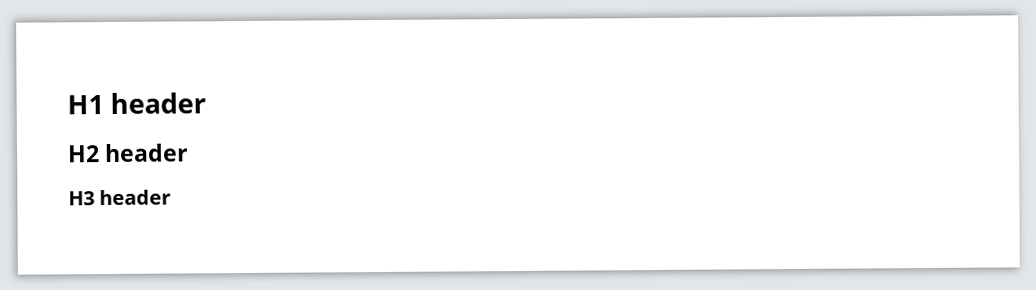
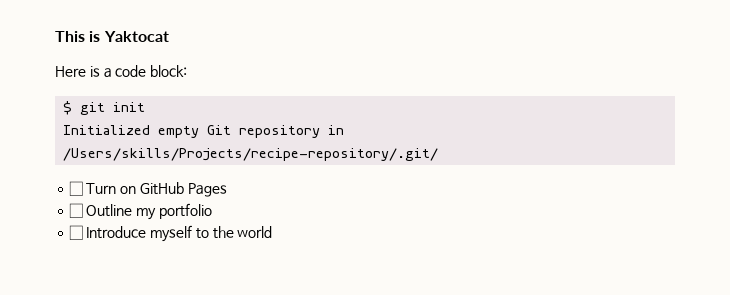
[67,92,207,115] [67,143,189,163] [68,189,172,206] H1 header // H2 header // H3 header -> [55,31,169,42] [55,65,188,78] [63,101,146,115] [63,125,345,138] [63,148,439,161] [69,181,227,197] [69,203,212,220] [69,225,273,242] This is Yaktocat // Here is a code block: // $ git init // Initialized empty Git repository in /Users/skills/Projects/recipe-repository/.git/ // ☐ Turn on GitHub Pages // ☐ Outline my portfolio // ☐ Introduce myself to the world

